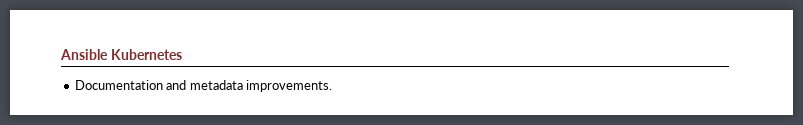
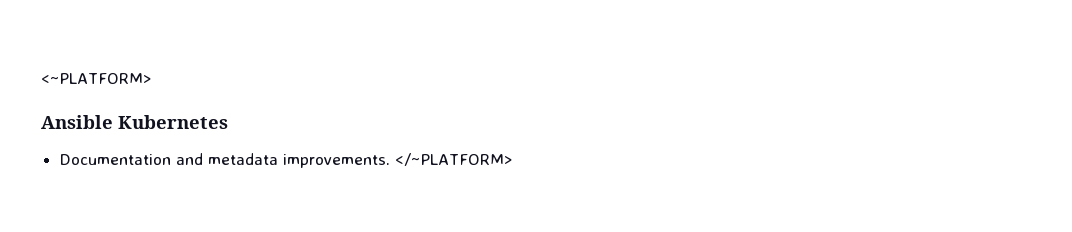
(60, 54) none -> [41,73,151,84] <~PLATFORM> //
(332, 86) none -> [394,153,512,166] </~PLATFORM>

